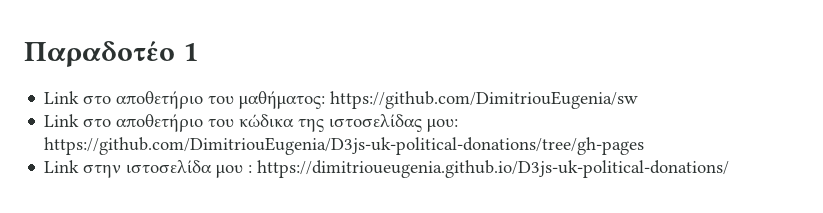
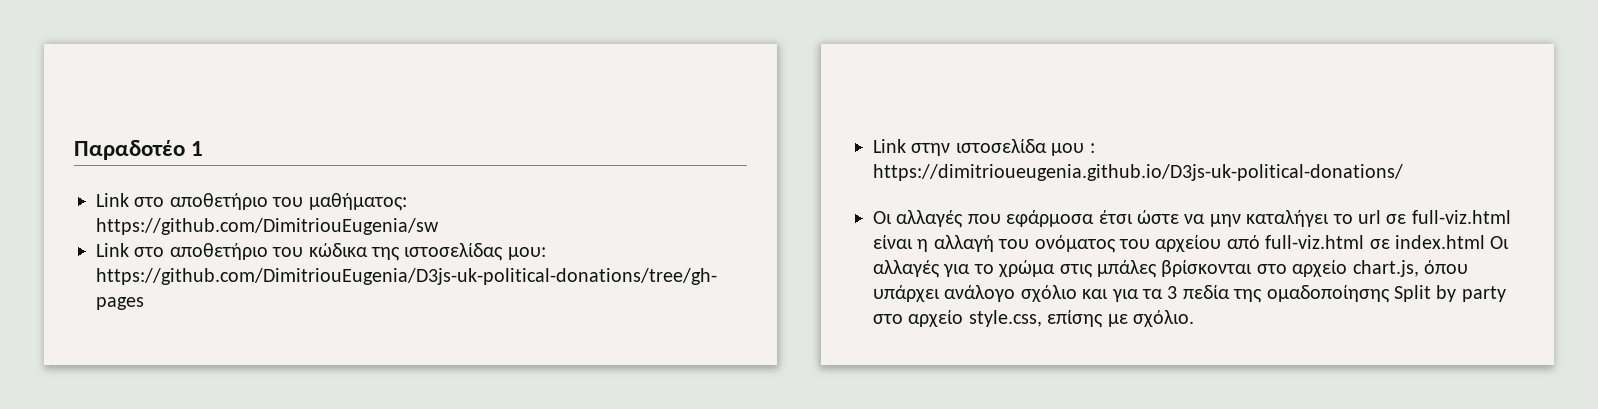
(730, 169) none -> [873,210,1511,228] [873,235,1510,253] [873,260,1468,278] [873,285,1506,303] [873,310,1194,328] // Οι αλλαγές που εφάρμοσα έτσι ώστε να μην καταλήγει το url σε full-viz.html είναι η αλλαγή του ονόματος του αρχείου από full-viz.html σε index.html Οι αλλαγές για το χρώμα στις μπάλες βρίσκονται στο αρχείο chart.js, όπου υπάρχει ανάλογο σχόλιο και για τα 3 πεδία της ομαδοποίησης Split by party στο αρχείο style.css, επίσης με σχόλιο.

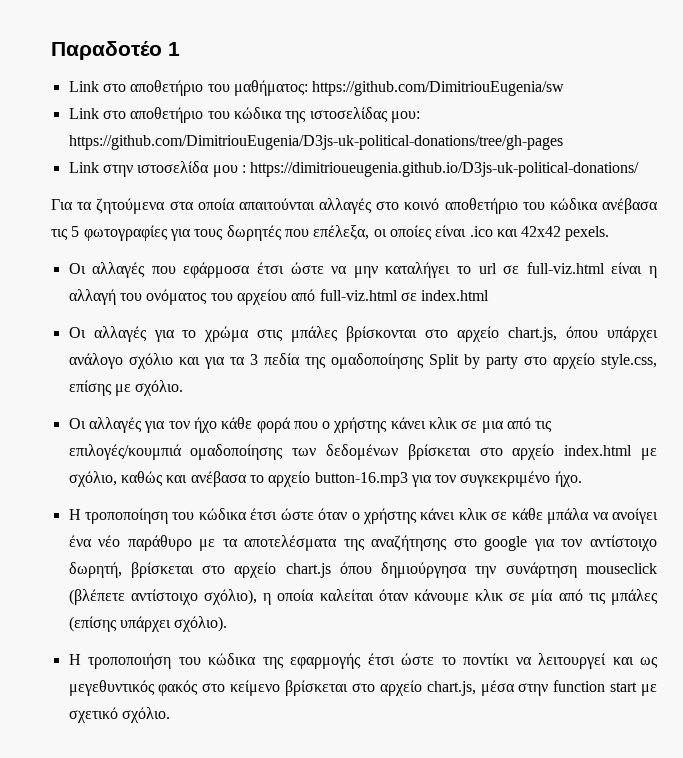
(1403, 172) none -> [51,198,659,214] [51,225,610,241] // Για τα ζητούμενα στα οποία απαιτούνται αλλαγές στο κοινό αποθετήριο του κώδικα ανέβασα τις 5 φωτογραφίες για τους δωρητές που επέλεξα, οι οποίες είναι .ico και 42x42 pexels.
(1485, 242) none -> (490, 295) //
(1194, 318) none -> [68,417,553,433] [68,444,657,460] [68,471,582,487] [68,508,658,524] [68,535,658,551] [68,562,657,578] [68,589,658,605] [68,616,228,632] [68,653,658,669] [68,680,657,696] [68,707,170,723] // Οι αλλαγές για τον ήχο κάθε φορά που ο χρήστης κάνει κλικ σε μια από τις επιλογές/κουμπιά ομαδοποίησης των δεδομένων βρίσκεται στο αρχείο index.html με σχόλιο, καθώς και ανέβασα το αρχείο button-16.mp3 για τον συγκεκριμένο ήχο. // Η τροποποίηση του κώδικα έτσι ώστε όταν ο χρήστης κάνει κλικ σε κάθε μπάλα να ανοίγει ένα νέο παράθυρο με τα αποτελέσματα της αναζήτησης στο google για τον αντίστοιχο δωρητή, βρίσκεται στο αρχείο chart.js όπου δημιούργησα την συνάρτηση mouseclick (βλέπετε αντίστοιχο σχόλιο), η οποία καλείται όταν κάνουμε κλικ σε μία από τις μπάλες (επίσης υπάρχει σχόλιο). // Η τροποποιήση του κώδικα της εφαρμογής έτσι ώστε το ποντίκι να λειτουργεί και ως μεγεθυντικός φακός στο κείμενο βρίσκεται στο αρχείο chart.js, μέσα στην function start με σχετικό σχόλιο.

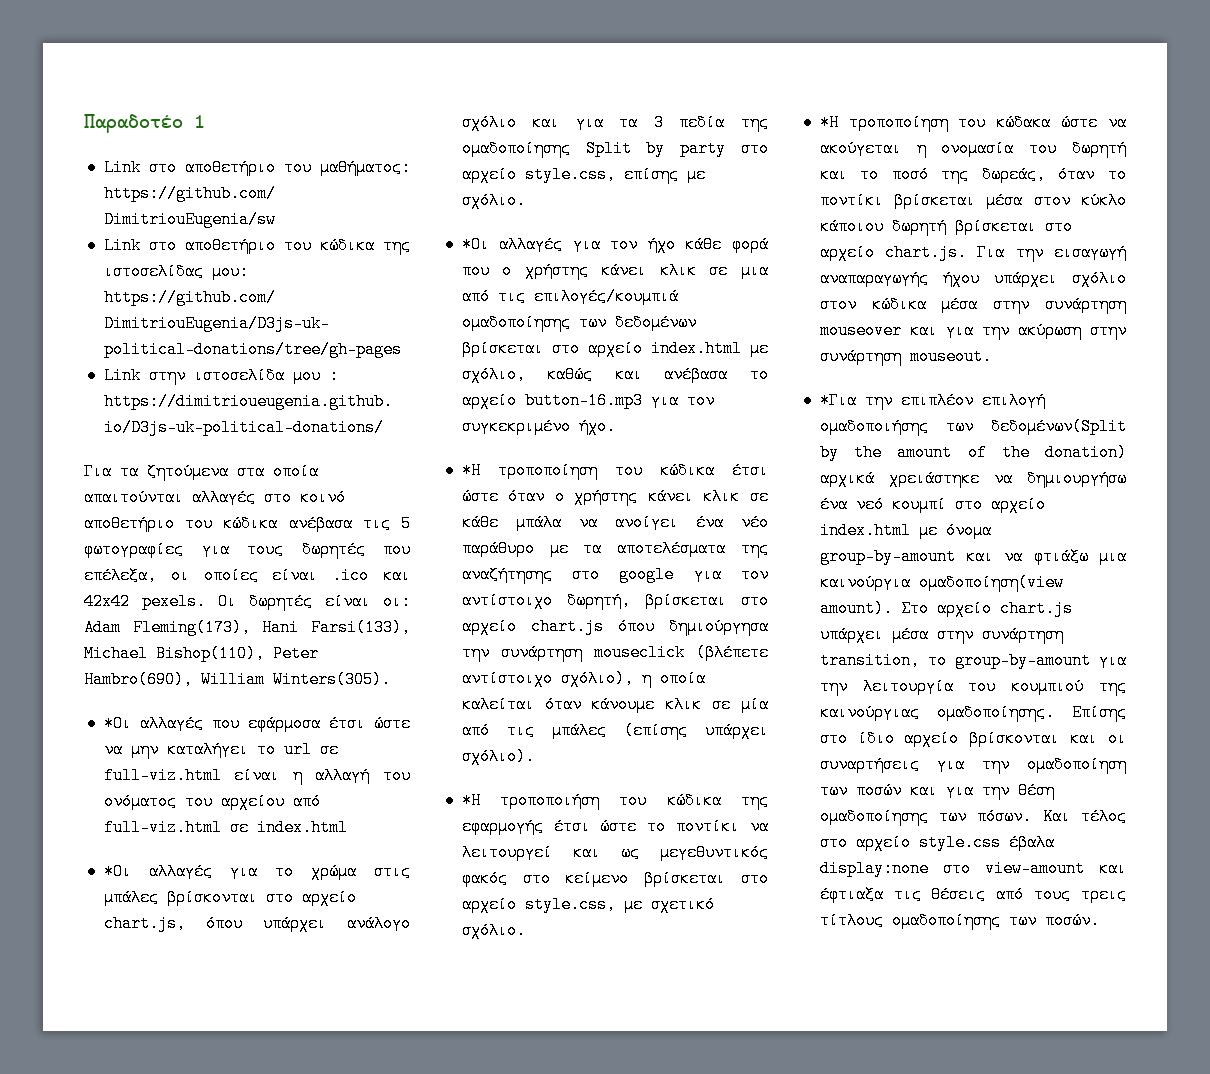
[68,263,86,274] // Οι -> [218,592,411,611] [84,619,411,636] [84,645,319,662] [84,671,391,688] [103,714,131,732] Οι δωρητές είναι οι: Adam Fleming(173), Hani Farsi(133), Michael Bishop(110), Peter Hambro(690), William Winters(305). // *Οι
[68,327,86,338] Οι -> [103,862,131,880] *Οι
[68,418,86,429] Οι -> [461,235,489,253] *Οι
[68,509,81,520] Η -> [461,461,480,479] *Η
[68,654,81,665] Η -> [461,791,480,809] *Η
[426,680,657,696] [68,707,170,723] chart.js, μέσα στην function start με σχετικό σχόλιο. -> [524,895,714,913] [461,922,526,939] [819,113,1126,132] [819,139,1126,158] [819,165,1126,184] [819,191,1126,209] [819,217,1072,236] [819,243,1126,262] [819,269,1126,287] [819,295,1126,314] [819,321,1126,340] [819,347,992,366] [819,391,1045,410] [819,417,1127,436] [819,444,1127,461] [819,469,1126,488] [819,495,1045,513] [819,521,991,539] [819,547,1126,565] [819,573,1064,592] [819,599,1073,617] [819,625,1063,644] [819,651,1126,669] [819,677,1126,696] [819,703,1126,722] [819,729,1126,747] [819,755,1126,774] [819,781,1054,800] [819,807,1126,826] [819,833,1054,851] [819,859,1126,877] [819,885,1126,903] [819,911,1100,930] style.css, με σχετικό σχόλιο. // *Η τροποποίηση του κώδακα ώστε να ακούγεται η ονομασία του δωρητή και το ποσό της δωρεάς, όταν το ποντίκι βρίσκεται μέσα στον κύκλο κάποιου δωρητή βρίσκεται στο αρχείο chart.js. Για την εισαγωγή αναπαραγωγής ήχου υπάρχει σχόλιο στον κώδικα μέσα στην συνάρτηση mouseover και για την ακύρωση στην συνάρτηση mouseout. // *Για την επιπλέον επιλογή ομαδοποιήσης των δεδομένων(Split by the amount of the donation) αρχικά χρειάστηκε να δημιουργήσω ένα νεό κουμπί στο αρχείο index.html με όνομα group-by-amount και να φτιάξω μια καινούργια ομαδοποίηση(view amount). Στο αρχείο chart.js υπάρχει μέσα στην συνάρτηση transition, το group-by-amount για την λειτουργία του κουμπιού της καινούργιας ομαδοποίησης. Επίσης στο ίδιο αρχείο βρίσκονται και οι συναρτήσεις για την ομαδοποίηση των ποσών και για την θέση ομαδοποίησης των πόσων. Και τέλος στο αρχείο style.css έβαλα display:none στο view-amount και έφτιαξα τις θέσεις από τους τρεις τίτλους ομαδοποίησης των ποσών.

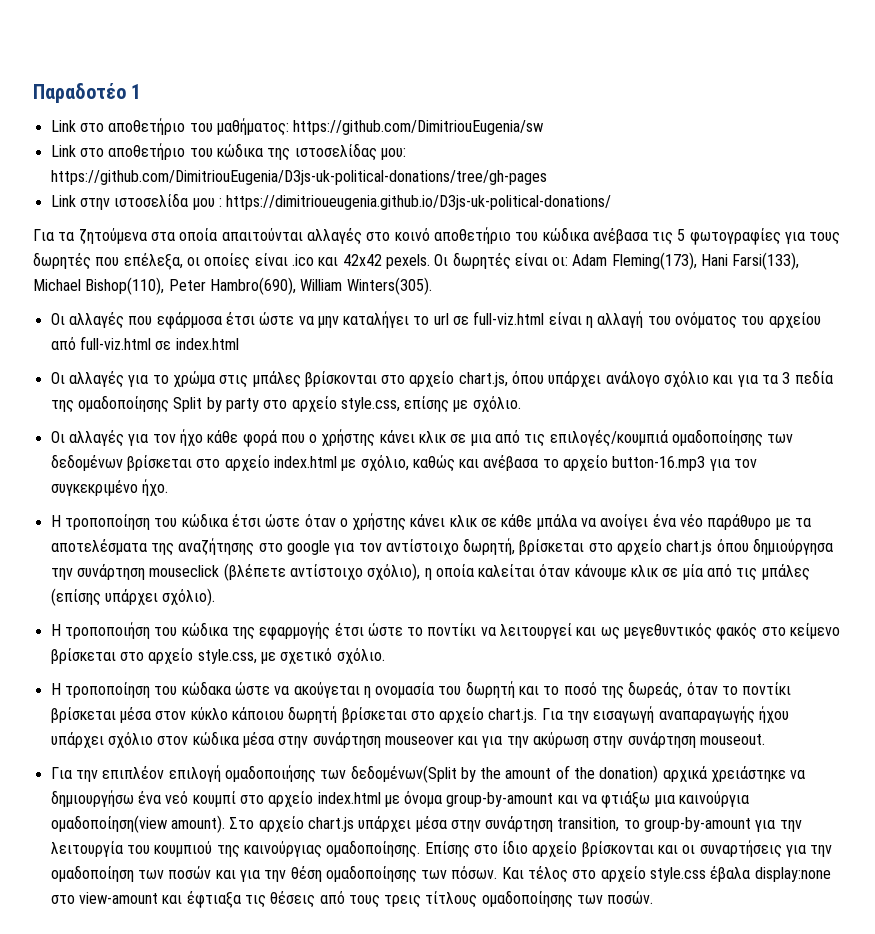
[103,714,131,732] *Οι -> [50,313,65,325] Οι
[103,862,131,880] *Οι -> [50,372,65,384] Οι
[461,235,489,253] *Οι -> [50,431,65,443] Οι
[461,461,480,479] *Η -> [50,515,61,527] Η
[461,791,480,809] *Η -> [50,624,61,636] Η
[819,113,838,131] *Η -> [50,683,61,695] Η
[819,391,856,409] *Για -> [50,767,72,779] Για

